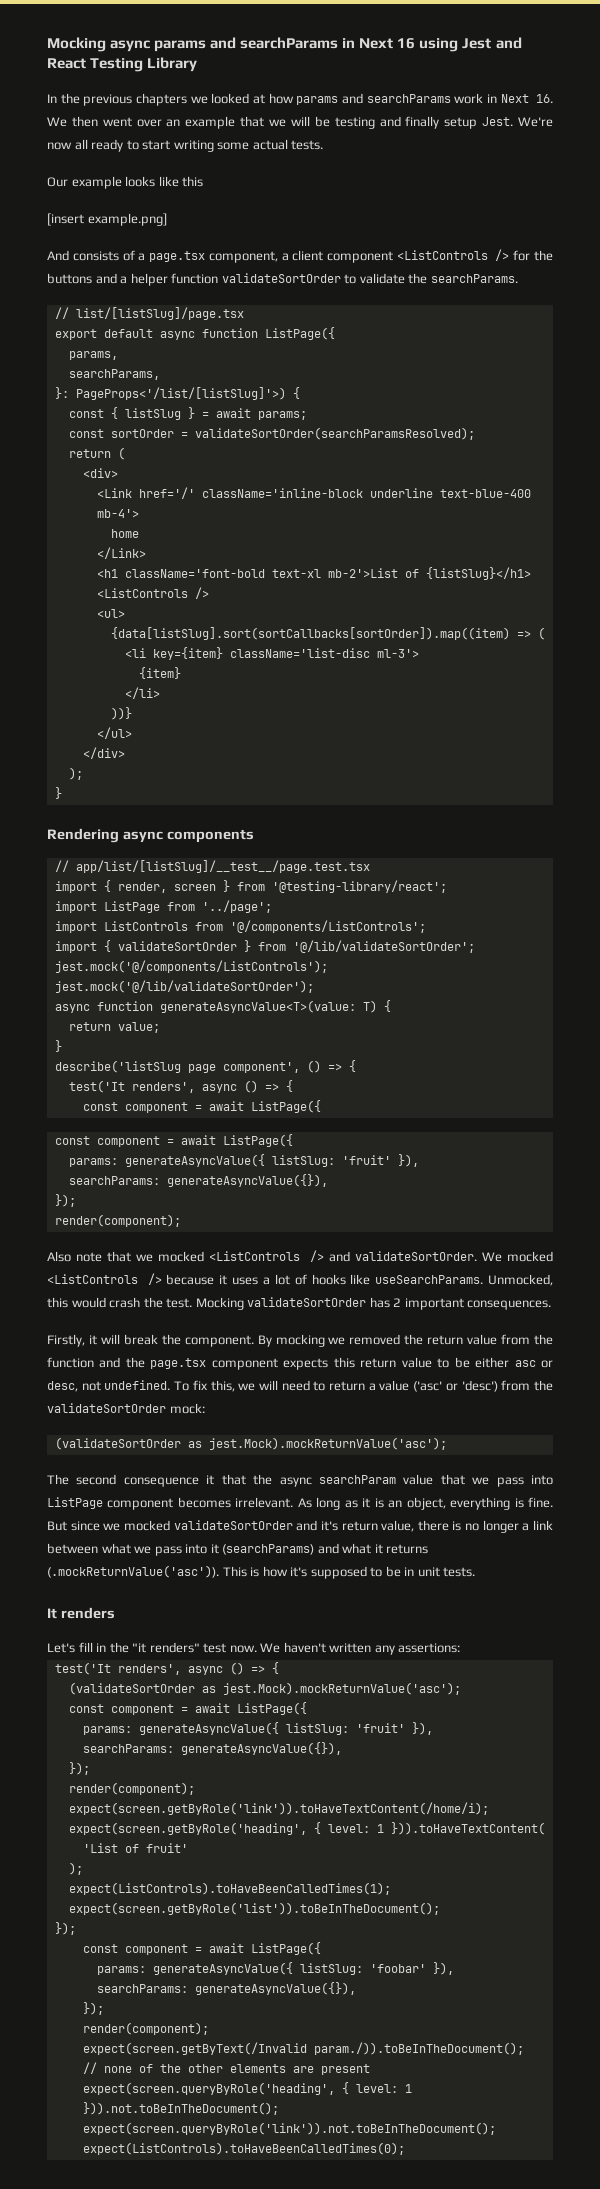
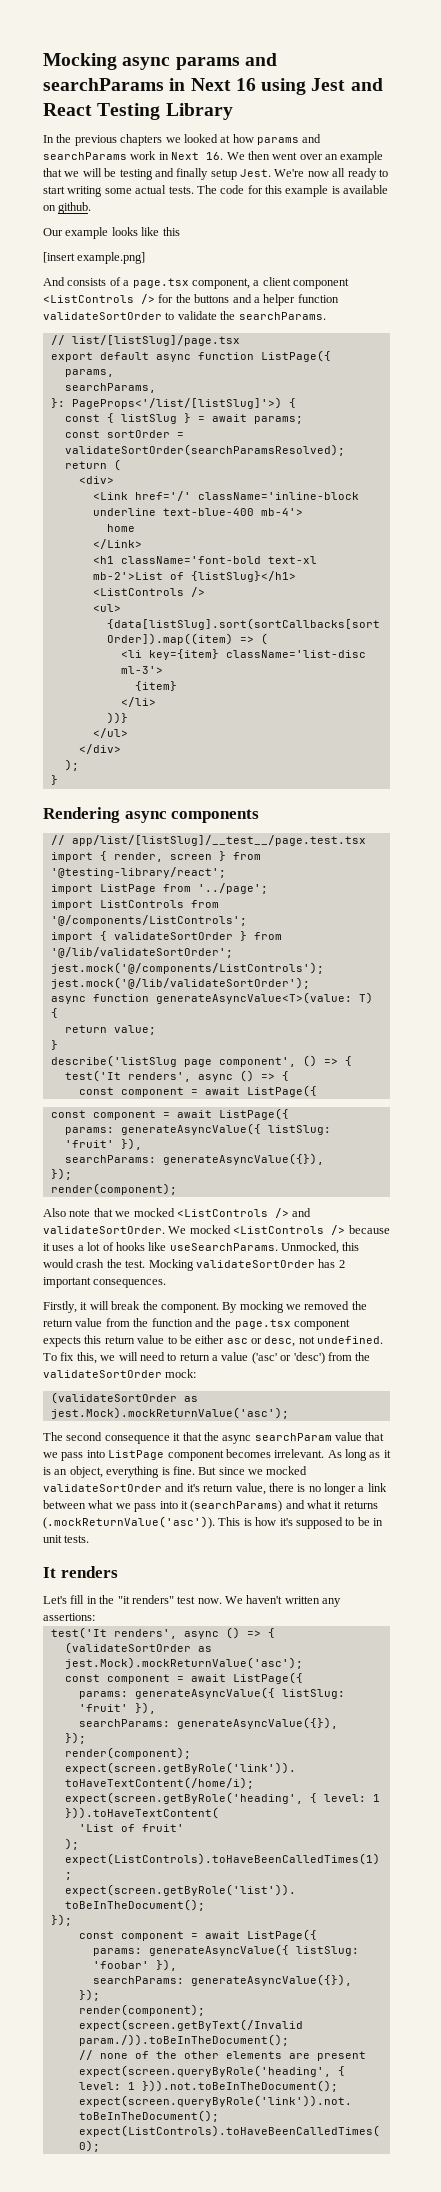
(324, 145) none -> [196,185,389,197] [43,202,92,214] The code for this example is available on github.

